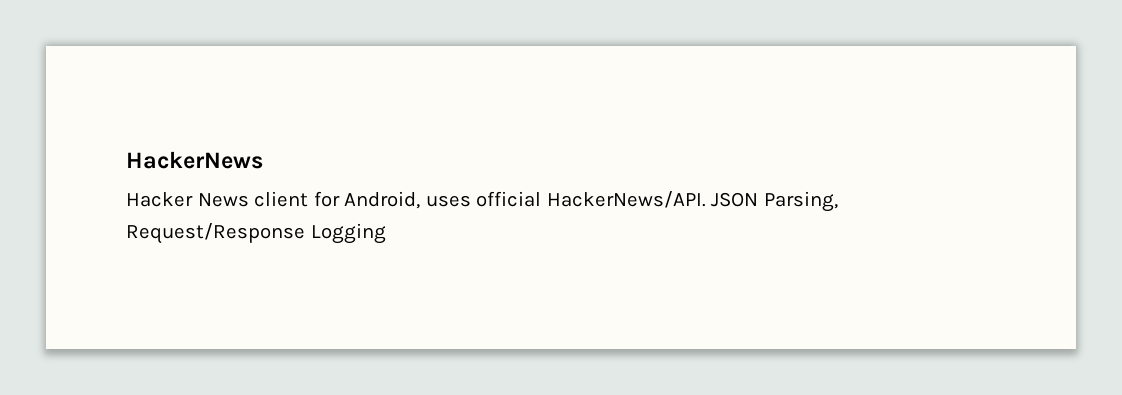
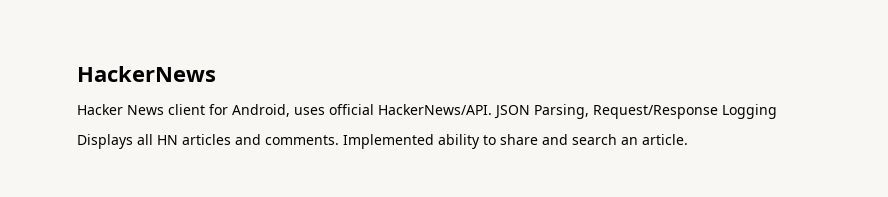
(386, 233) none -> [77,134,688,149] // Displays all HN articles and comments. Implemented ability to share and search an article.

